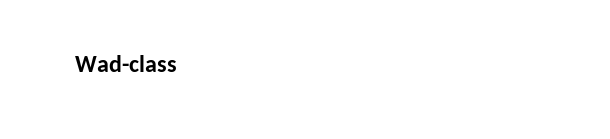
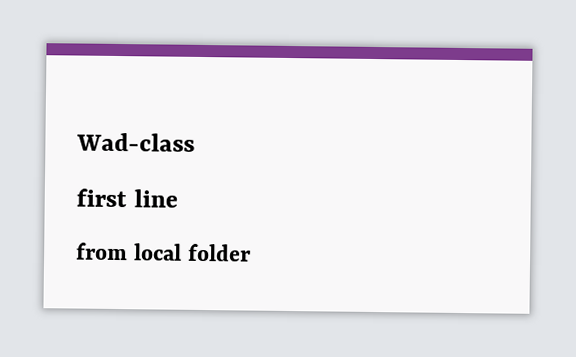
(177, 63) none -> [76,188,178,208] [76,242,251,262] // first line // from local folder

